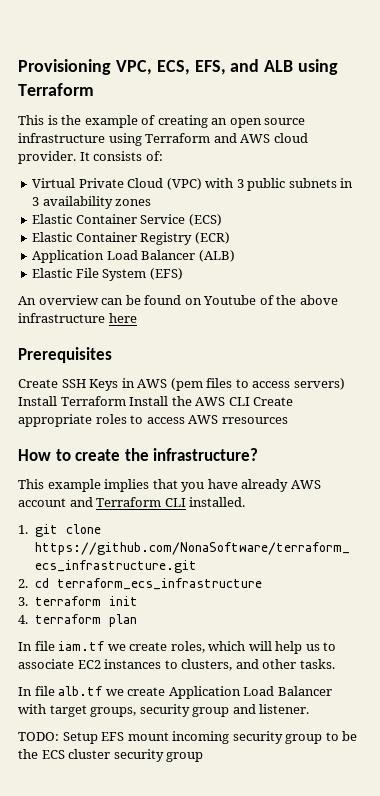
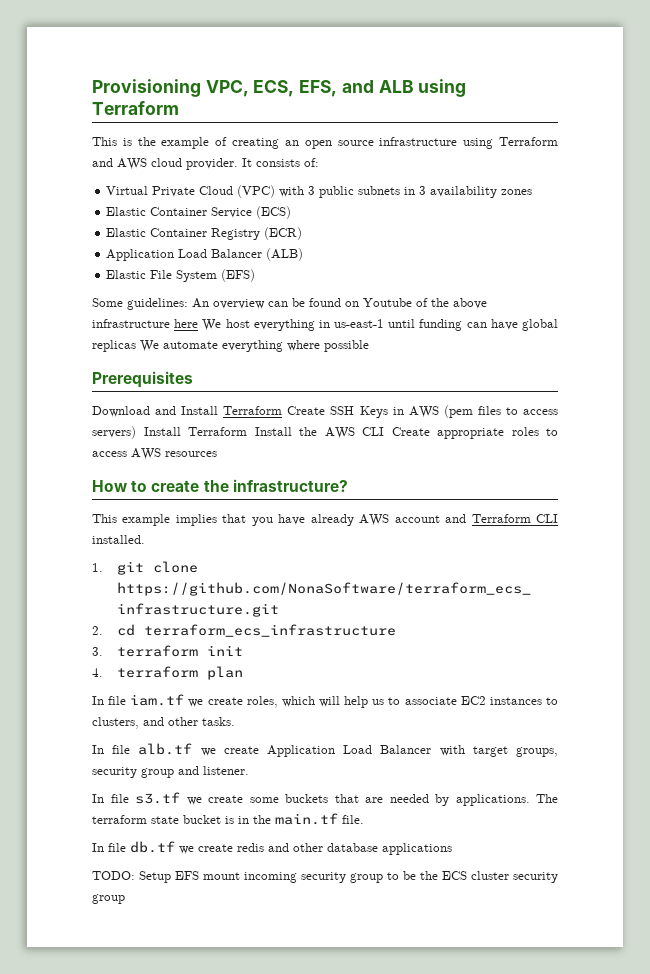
(183, 274) none -> [92,298,188,310] Some guidelines:
[18,347,112,363] // Prerequisites // -> [202,319,558,331] [92,340,369,352] [92,371,193,388] [92,406,283,417] We host everything in us-east-1 until funding can have global replicas We automate everything where possible // Prerequisites // Download and Install Terraform
[221,417,288,424] rresources -> [165,451,217,457] resources
(310, 709) none -> [92,792,558,806] [92,813,364,825] [92,841,452,855] // In file s3.tf we create some buckets that are needed by applications. The terraform state bucket is in the main.tf file. // In file db.tf we create redis and other database applications

